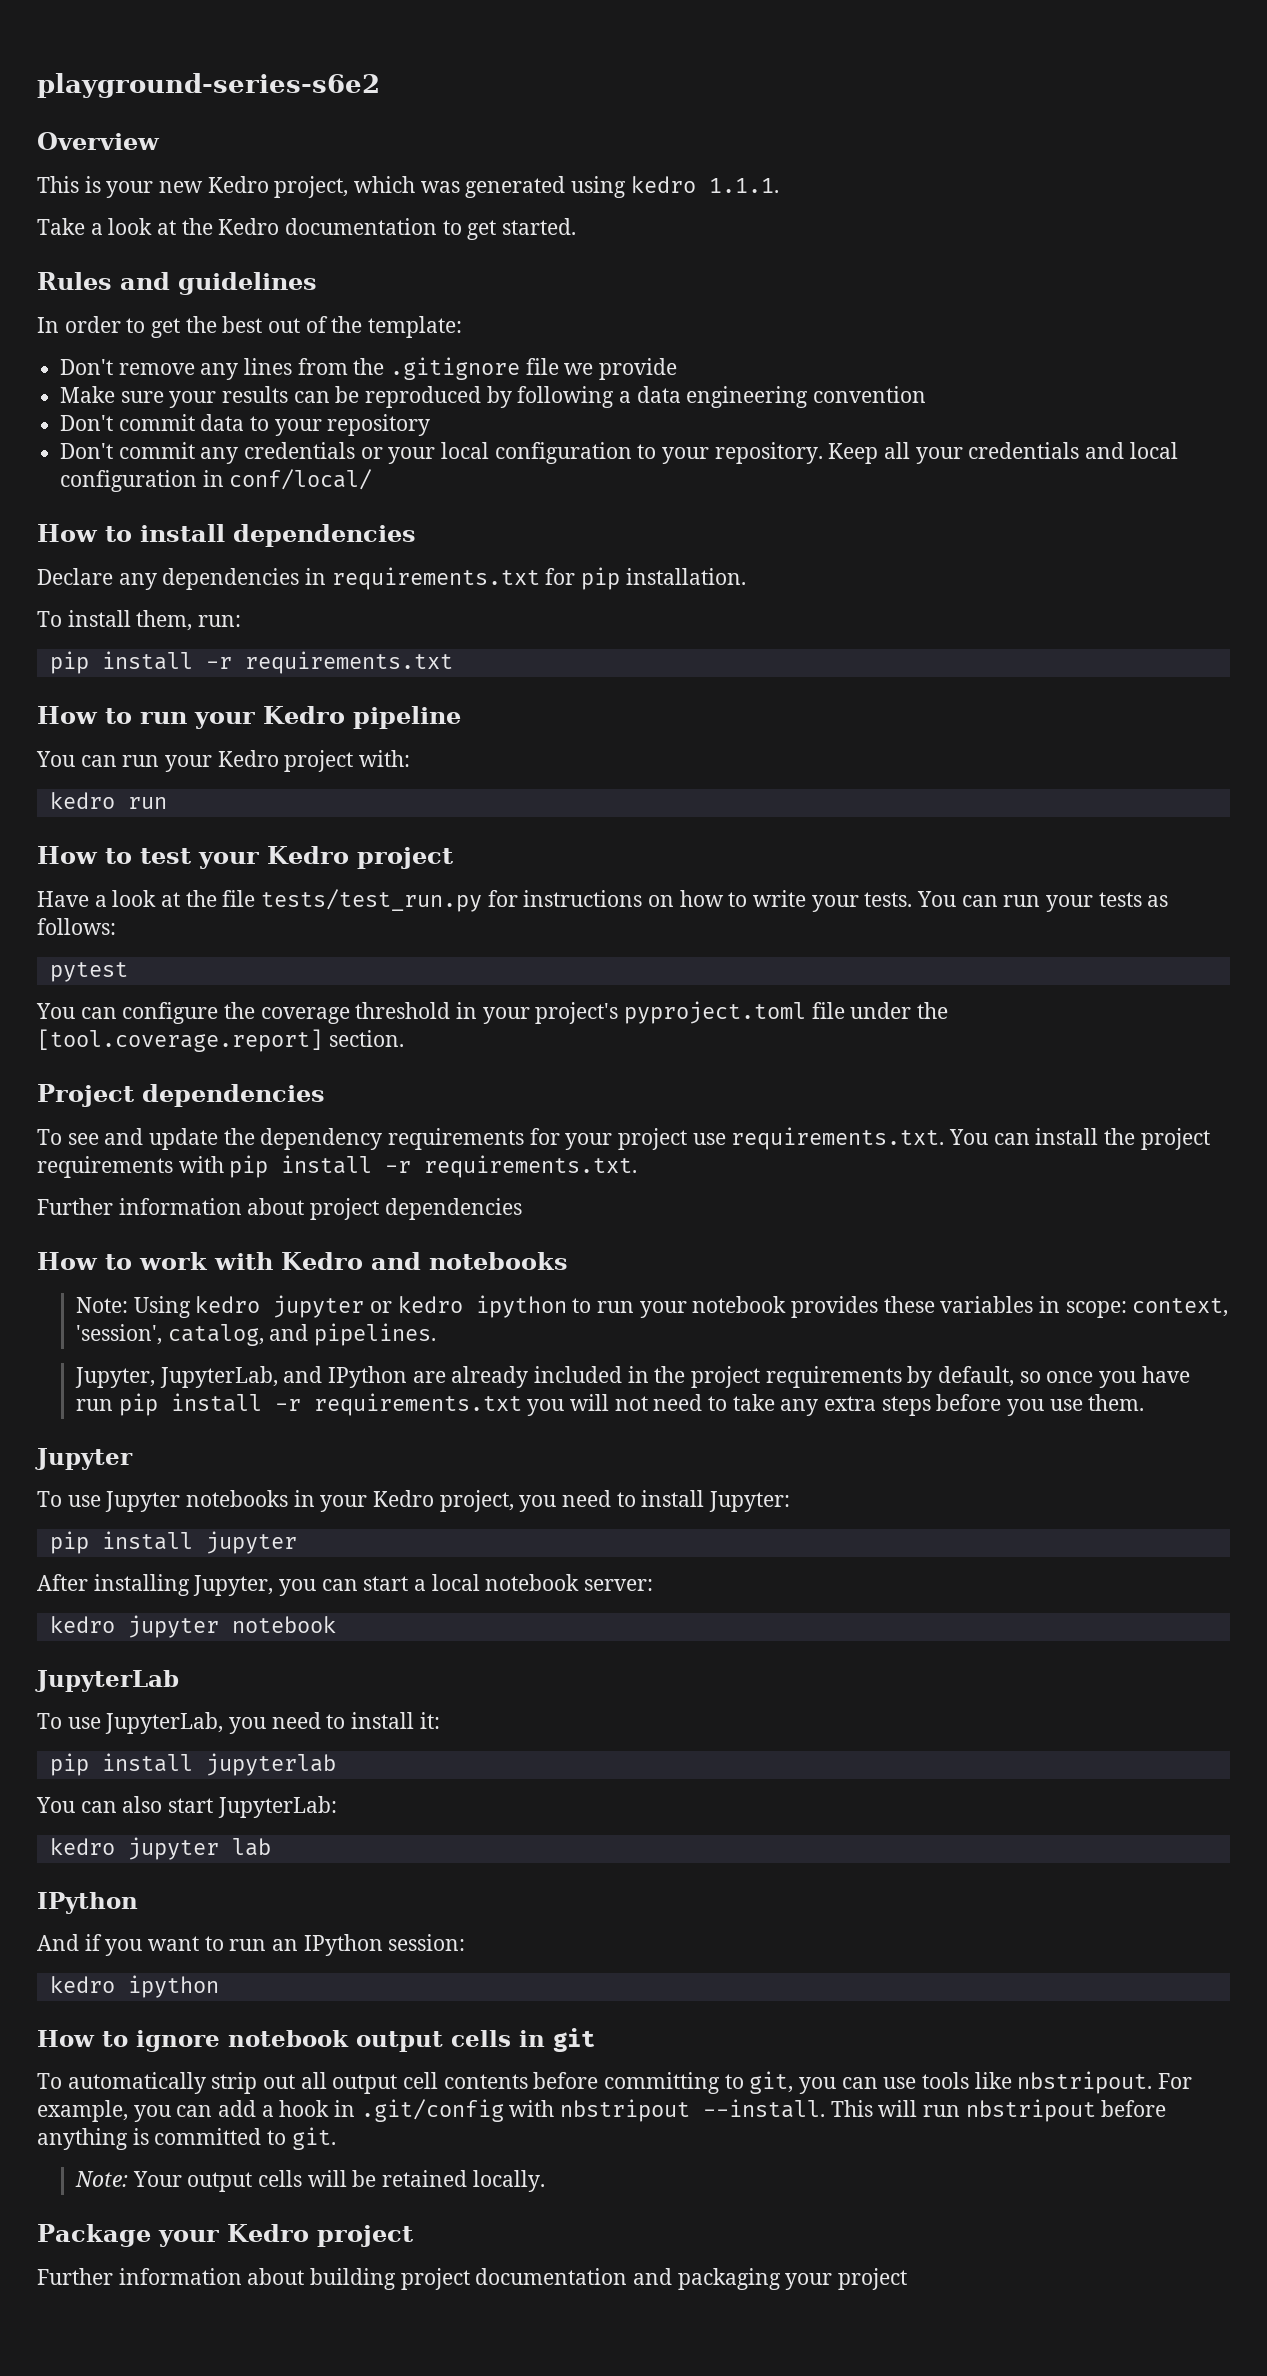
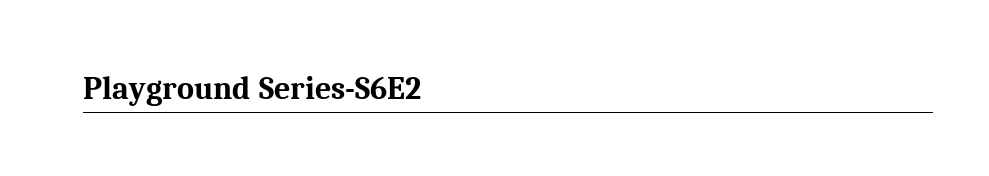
[37,73,380,98] [37,132,160,150] [37,176,779,198] [37,218,577,240] [37,272,317,295] [37,316,463,338] [60,357,678,380] [60,386,927,408] [60,414,431,436] [60,442,1178,464] [60,469,373,492] [37,524,416,547] [37,567,746,590] [37,610,242,631] [49,651,453,674] [37,706,461,729] [36,750,411,772] [49,792,167,809] [37,846,453,869] [37,889,1169,912] [37,918,116,935] [49,962,128,982] [36,1001,949,1024] [37,1029,404,1052] [37,1084,325,1107] [37,1127,1210,1150] [37,1155,638,1178] [37,1198,522,1220] [37,1252,568,1270] [75,1295,1229,1318] [75,1323,436,1346] [74,1366,1190,1388] [75,1393,1145,1416] [35,1448,133,1470] [37,1490,791,1512] [49,1531,297,1554] [37,1574,654,1596] [49,1615,336,1638] [35,1670,179,1692] [37,1712,440,1734] [49,1753,336,1776] [36,1796,337,1818] [49,1837,271,1860] [37,1892,138,1914] [37,1934,466,1956] [49,1975,219,1998] [37,2028,595,2052] [37,2071,1193,2094] [37,2099,1167,2122] [37,2127,336,2150] [74,2170,545,2192] [37,2224,413,2247] [37,2268,908,2290] playground-series-s6e2 // Overview // This is your new Kedro project, which was generated using kedro 1.1.1. // Take a look at the Kedro documentation to get started. // Rules and guidelines // In order to get the best out of the template: // Don't remove any lines from the .gitignore file we provide // Make sure your results can be reproduced by following a data engineering convention // Don't commit data to your repository // Don't commit any credentials or your local configuration to your repository. Keep all your credentials and local configuration in conf/local/ // How to install dependencies // Declare any dependencies in requirements.txt for pip installation. // To install them, run: // pip install -r requirements.txt // How to run your Kedro pipeline // You can run your Kedro project with: // kedro run // How to test your Kedro project // Have a look at the file tests/test_run.py for instructions on how to write your tests. You can run your tests as follows: // pytest // You can configure the coverage threshold in your project's pyproject.toml file under the [tool.coverage.report] section. // Project dependencies // To see and update the dependency requirements for your project use requirements.txt. You can install the project requirements with pip install -r requirements.txt. // Further information about project dependencies // How to work with Kedro and notebooks // Note: Using kedro jupyter or kedro ipython to run your notebook provides these variables in scope: context, 'session', catalog, and pipelines. // Jupyter, JupyterLab, and IPython are already included in the project requirements by default, so once you have run pip install -r requirements.txt you will not need to take any extra steps before you use them. // Jupyter // To use Jupyter notebooks in your Kedro project, you need to install Jupyter: // pip install jupyter // After installing Jupyter, you can start a local notebook server: // kedro jupyter notebook // JupyterLab // To use JupyterLab, you need to install it: // pip install jupyterlab // You can also start JupyterLab: // kedro jupyter lab // IPython // And if you want to run an IPython session: // kedro ipython // How to ignore notebook output cells in git // To automatically strip out all output cell contents before committing to git, you can use tools like nbstripout. For example, you can add a hook in .git/config with nbstripout --install. This will run nbstripout before anything is committed to git. // Note: Your output cells will be retained locally. // Package your Kedro project // Further information about building project documentation and packaging your project -> [83,76,421,106] Playground Series-S6E2

